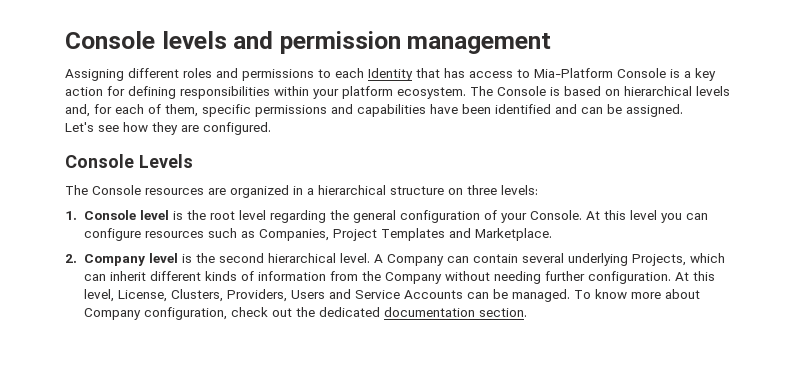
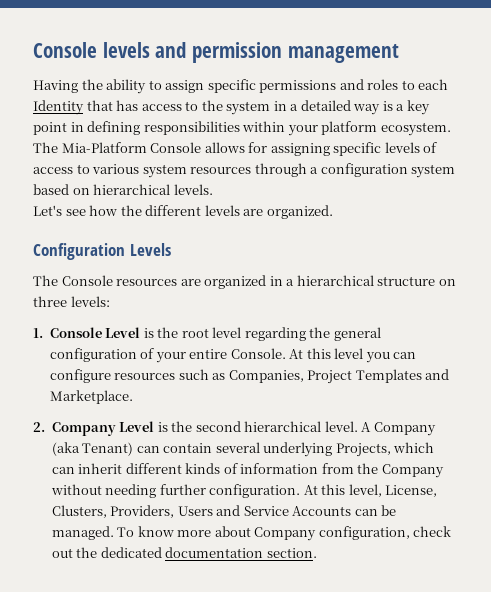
[65,68,314,81] Assigning different roles and permissions -> [33,79,399,94] Having the ability to assign specific permissions and roles
[534,68,666,78] Mia-Platform Console -> [201,100,381,115] the system in a detailed way
[65,86,125,96] action for -> [33,122,84,135] point in
[497,86,730,96] [65,104,683,117] [65,122,271,135] [65,154,134,168] Console is based on hierarchical levels and, for each of them, specific permissions and capabilities have been identified and can be assigned. // Let's see how they are configured. // Console -> [61,142,438,156] [33,163,456,178] [33,184,213,195] [33,205,333,219] [33,243,125,260] Mia-Platform Console allows for assigning specific levels of access to various system resources through a configuration system based on hierarchical levels. // Let's see how the different levels are organized. // Configuration
[139,210,169,220] level -> [105,327,141,338] Level
(527, 218) none -> [189,349,228,359] entire
[148,253,178,263] level -> [119,421,155,432] Level
(444, 260) none -> [51,442,134,456] (aka Tenant)

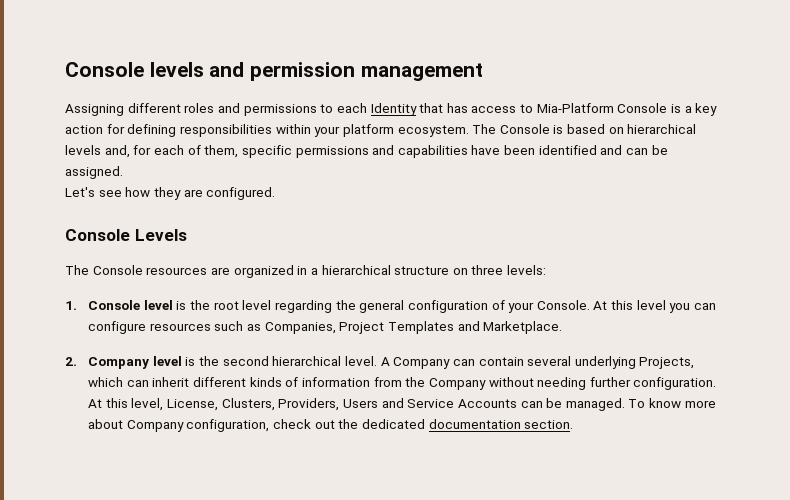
[33,79,399,94] Having the ability to assign specific permissions and roles -> [65,103,317,116] Assigning different roles and permissions
[201,100,381,115] the system in a detailed way -> [536,103,668,113] Mia-Platform Console
[33,122,84,135] point in -> [65,124,125,134] action for
[61,142,438,156] [33,163,456,178] [33,184,213,195] [33,205,333,219] [33,243,125,260] Mia-Platform Console allows for assigning specific levels of access to various system resources through a configuration system based on hierarchical levels. // Let's see how the different levels are organized. // Configuration -> [499,124,697,134] [65,145,668,158] [65,166,123,179] [65,187,276,200] [65,229,130,241] Console is based on hierarchical levels and, for each of them, specific permissions and capabilities have been identified and can be assigned. // Let's see how they are configured. // Console
[105,327,141,338] Level -> [143,300,173,310] level
[189,349,228,359] entire -> (535, 307) none
[119,421,155,432] Level -> [152,356,182,366] level
[51,442,134,456] (aka Tenant) -> (451, 363) none

